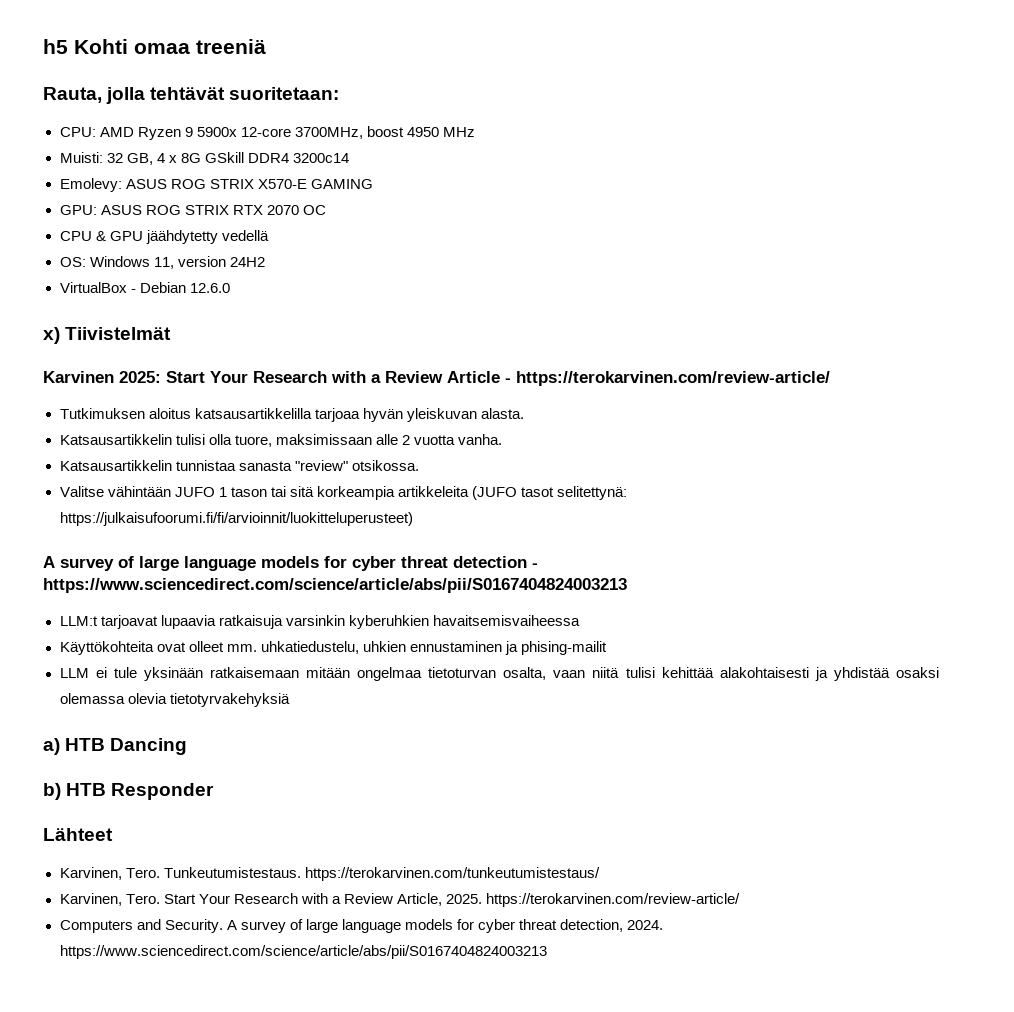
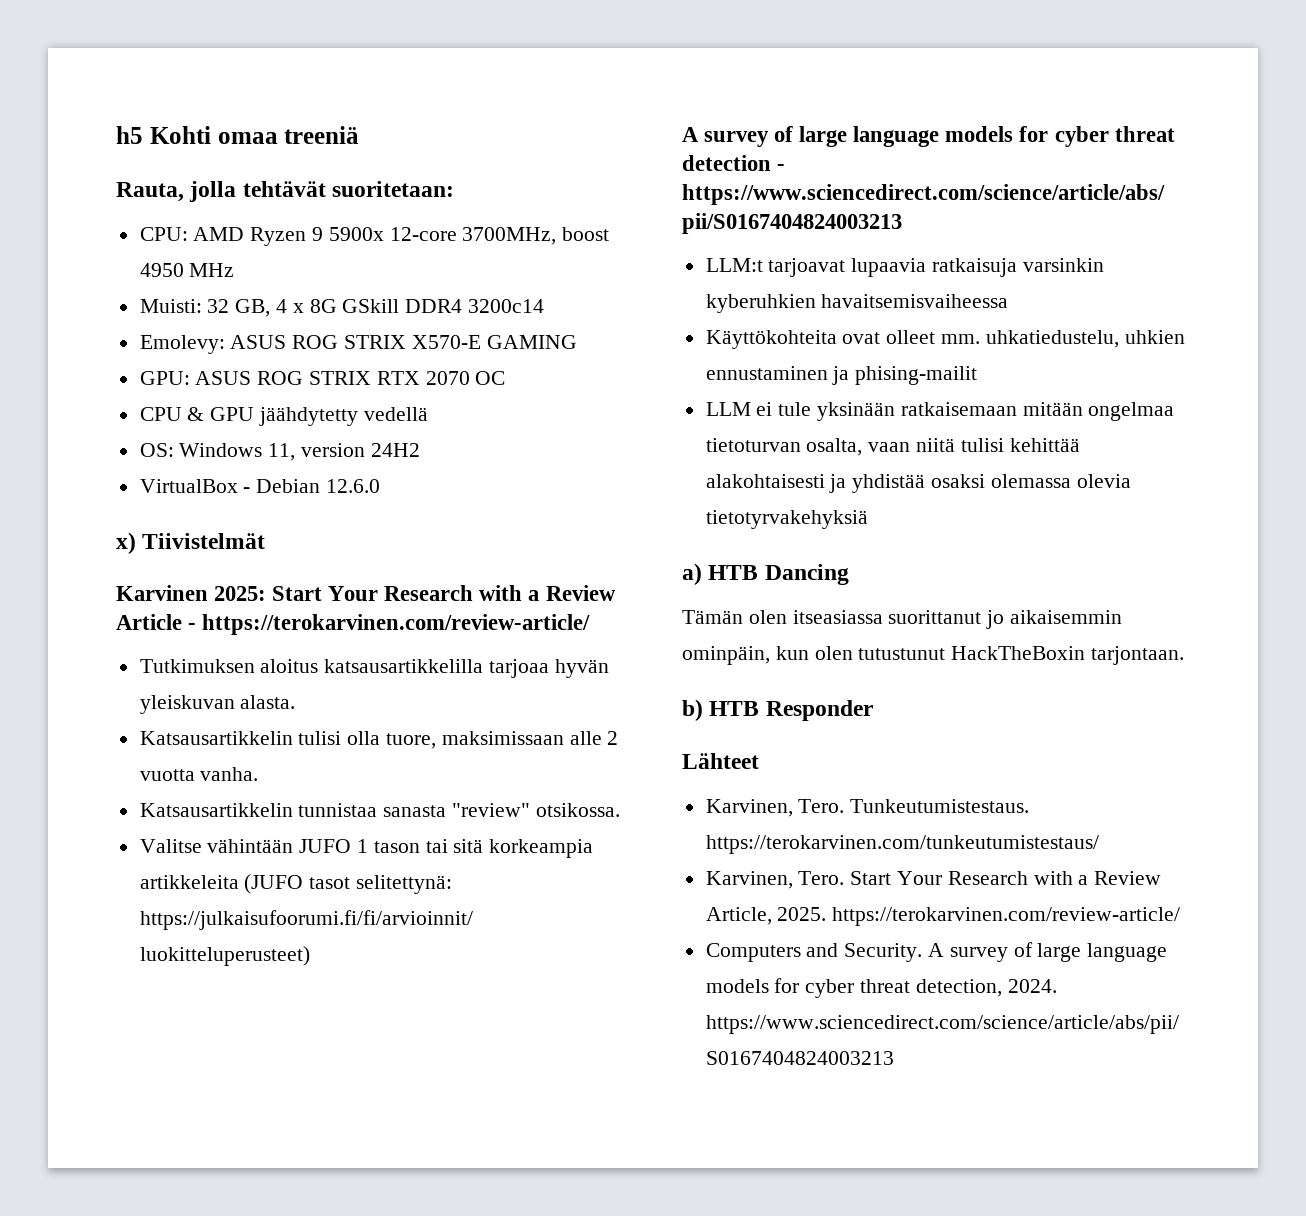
(188, 746) none -> [682,610,1123,629] [682,646,1185,665] // Tämän olen itseasiassa suorittanut jo aikaisemmin ominpäin, kun olen tutustunut HackTheBoxin tarjontaan.

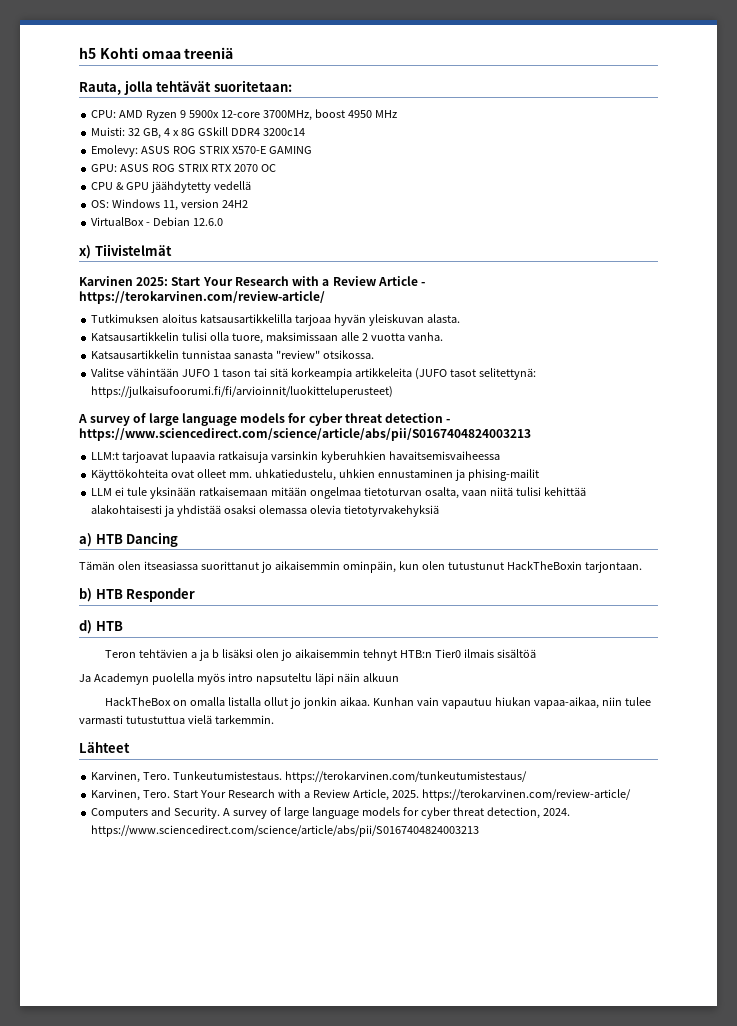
(873, 710) none -> [79,620,123,634] [105,649,536,661] [79,673,399,685] [105,697,651,709] [79,715,274,724] // d) HTB // Teron tehtävien a ja b lisäksi olen jo aikaisemmin tehnyt HTB:n Tier0 ilmais sisältöä // Ja Academyn puolella myös intro napsuteltu läpi näin alkuun // HackTheBox on omalla listalla ollut jo jonkin aikaa. Kunhan vain vapautuu hiukan vapaa-aikaa, niin tulee varmasti tutustuttua vielä tarkemmin.

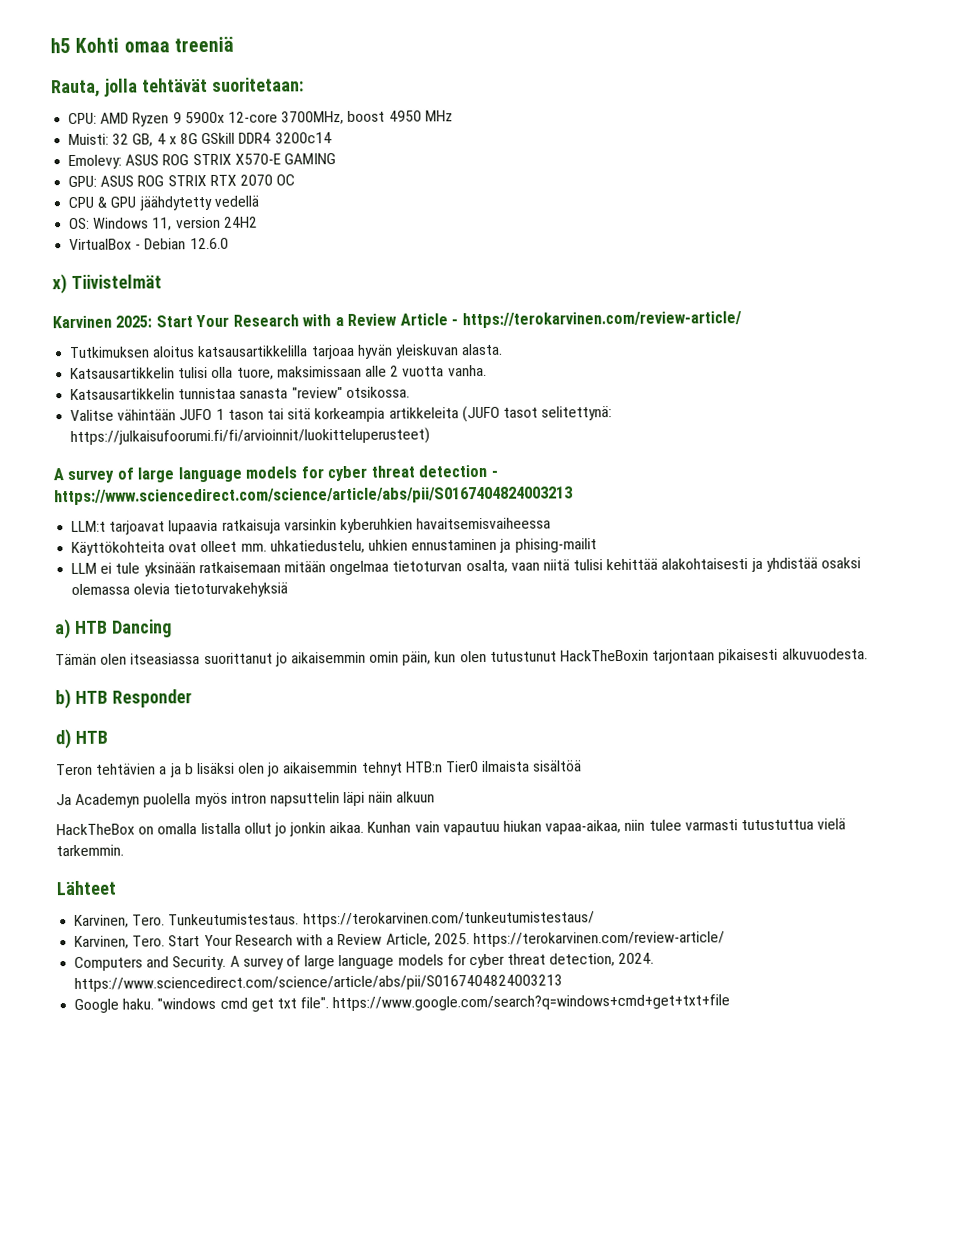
[343,505,439,517] tietotyrvakehyksiä -> [173,582,289,598] tietoturvakehyksiä
[342,561,396,573] ominpäin, -> [369,651,432,666] omin päin,
[584,561,642,573] tarjontaan. -> [652,648,868,664] tarjontaan pikaisesti alkuvuodesta.
[463,649,494,658] ilmais -> [482,760,531,773] ilmaista
[227,673,312,685] intro napsuteltu -> [230,792,340,807] intron napsuttelin
(480, 831) none -> [74,994,731,1013] // Google haku. "windows cmd get txt file". https://www.google.com/search?q=windows+cmd+get+txt+file

